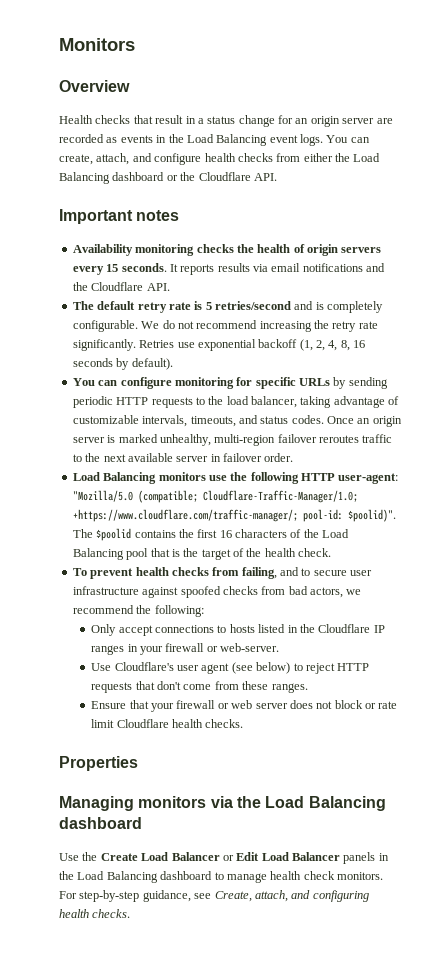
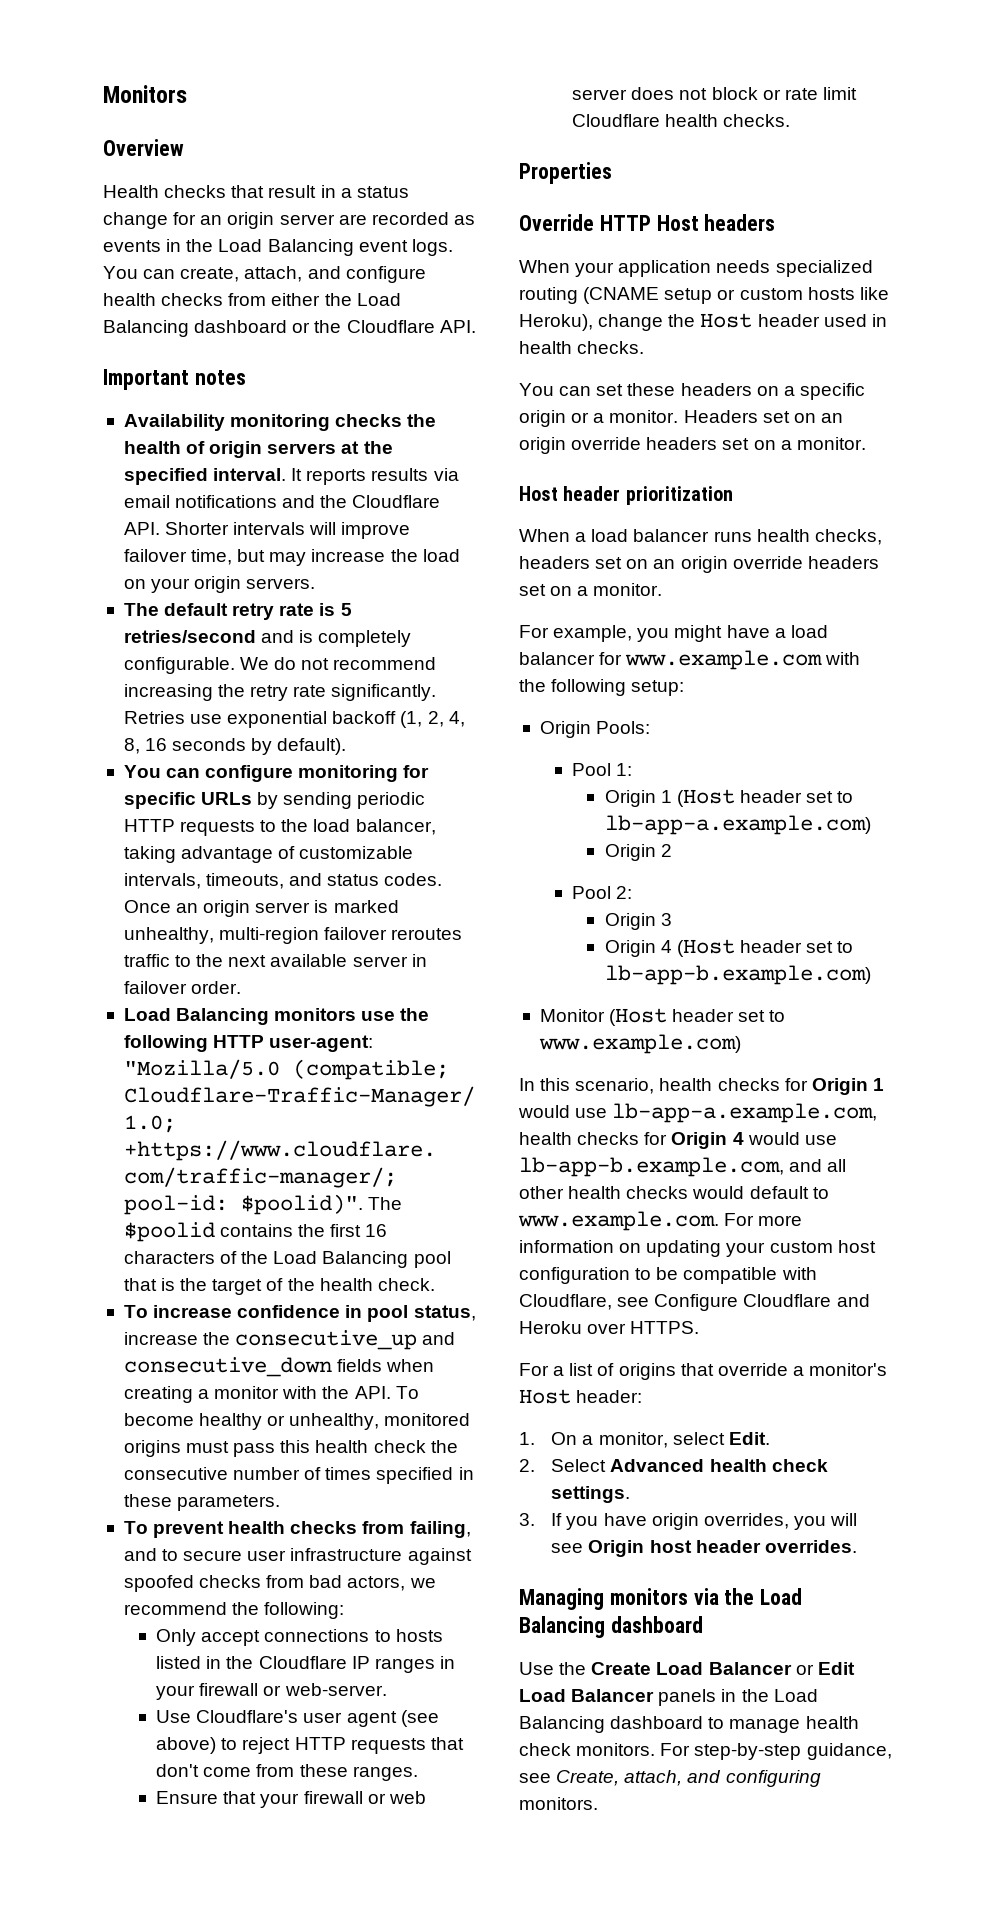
[72,263,167,275] every 15 seconds. -> [341,441,393,454] [123,468,287,485] at the specified interval.
(170, 287) none -> [165,522,411,539] [123,549,460,566] [123,576,316,593] Shorter intervals will improve failover time, but may increase the load on your origin servers.
(332, 552) none -> [123,1305,476,1322] [123,1330,456,1350] [123,1357,435,1377] [123,1386,419,1403] [123,1413,471,1430] [123,1440,458,1457] [123,1467,474,1484] [123,1494,281,1511] // To increase confidence in pool status, increase the consecutive_up and consecutive_down fields when creating a monitor with the API. To become healthy or unhealthy, monitored origins must pass this health check the consecutive number of times specified in these parameters.
[256,662,291,674] below) -> [156,1737,217,1754] above)
(138, 763) none -> [519,214,776,231] [519,260,873,277] [519,287,889,304] [519,313,887,331] [519,341,645,354] [519,383,865,400] [519,410,843,427] [519,437,866,454] [519,486,733,505] [519,529,882,545] [519,556,879,573] [519,583,663,596] [519,625,828,642] [519,650,861,670] [519,679,685,696] [539,721,651,738] [572,763,633,776] [604,789,854,807] [604,815,871,835] [604,844,672,861] [572,886,633,899] [604,913,672,930] [604,939,854,957] [604,965,871,985] [539,1008,786,1026] [538,1034,741,1054] [519,1078,884,1095] [518,1103,878,1123] [519,1132,837,1149] [519,1157,847,1177] [519,1186,829,1199] [518,1211,803,1231] [519,1240,876,1257] [519,1267,817,1284] [519,1294,870,1311] [519,1321,700,1334] [519,1363,888,1380] [519,1389,643,1404] [519,1432,770,1448] [519,1459,828,1472] [551,1486,631,1503] [519,1513,858,1530] [551,1540,857,1557] // Override HTTP Host headers // When your application needs specialized routing (CNAME setup or custom hosts like Heroku), change the Host header used in health checks. // You can set these headers on a specific origin or a monitor. Headers set on an origin override headers set on a monitor. // Host header prioritization // When a load balancer runs health checks, headers set on an origin override headers set on a monitor. // For example, you might have a load balancer for www.example.com with the following setup: // Origin Pools: // Pool 1: // Origin 1 (Host header set to lb-app-a.example.com) // Origin 2 // Pool 2: // Origin 3 // Origin 4 (Host header set to lb-app-b.example.com) // Monitor (Host header set to www.example.com) // In this scenario, health checks for Origin 1 would use lb-app-a.example.com, health checks for Origin 4 would use lb-app-b.example.com, and all other health checks would default to www.example.com. For more information on updating your custom host configuration to be compatible with Cloudflare, see Configure Cloudflare and Heroku over HTTPS. // For a list of origins that override a monitor's Host header: // 1. On a monitor, select Edit. // 2. Select Advanced health check settings. // 3. If you have origin overrides, you will see Origin host header overrides.
[59,909,131,918] health checks. -> [519,1797,598,1810] monitors.

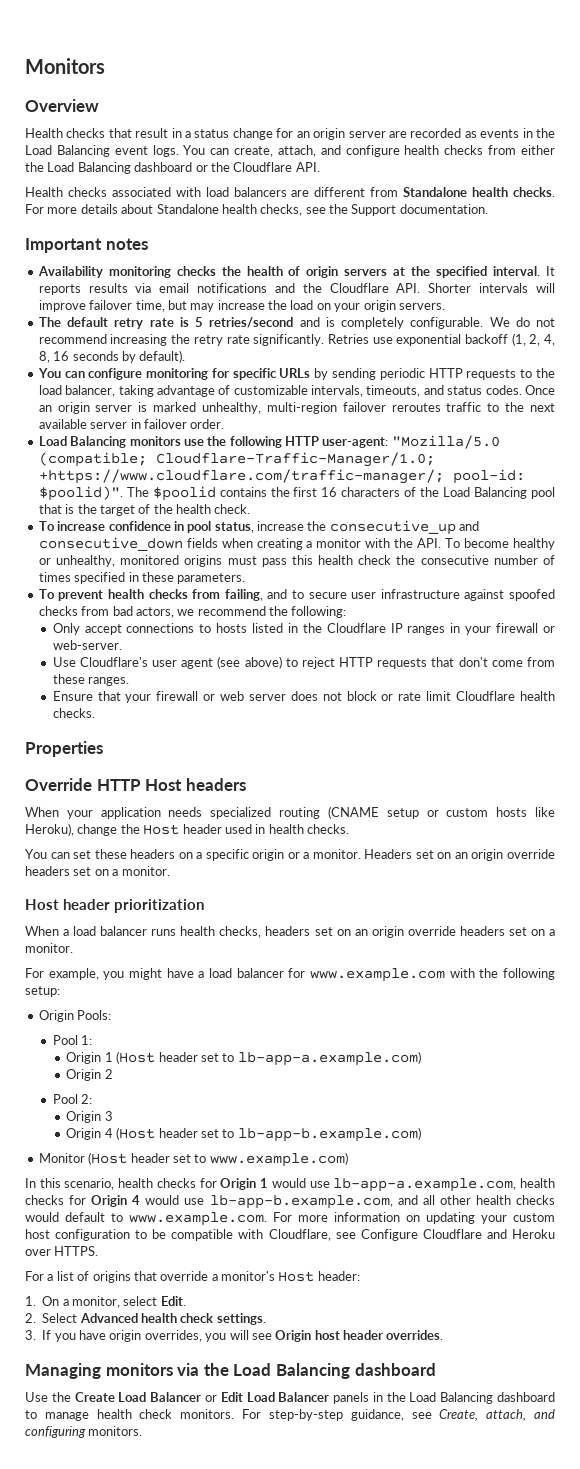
(476, 326) none -> [25,187,556,197] [25,204,488,216] // Health checks associated with load balancers are different from Standalone health checks. For more details about Standalone health checks, see the Support documentation.

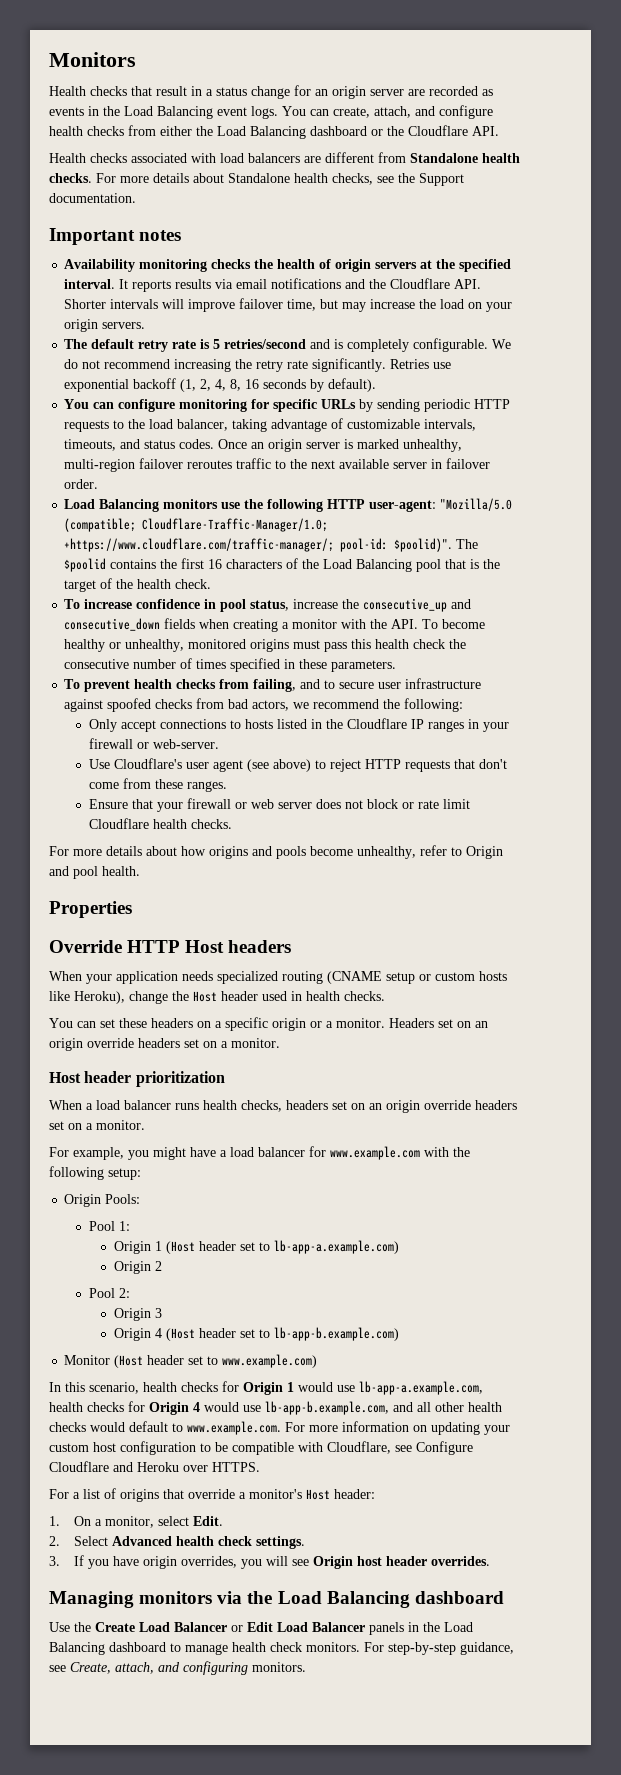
[25,99,99,112] // Overview -> (136, 59) none
(95, 713) none -> [49,845,503,859] [49,866,140,879] // For more details about how origins and pools become unhealthy, refer to Origin and pool health.

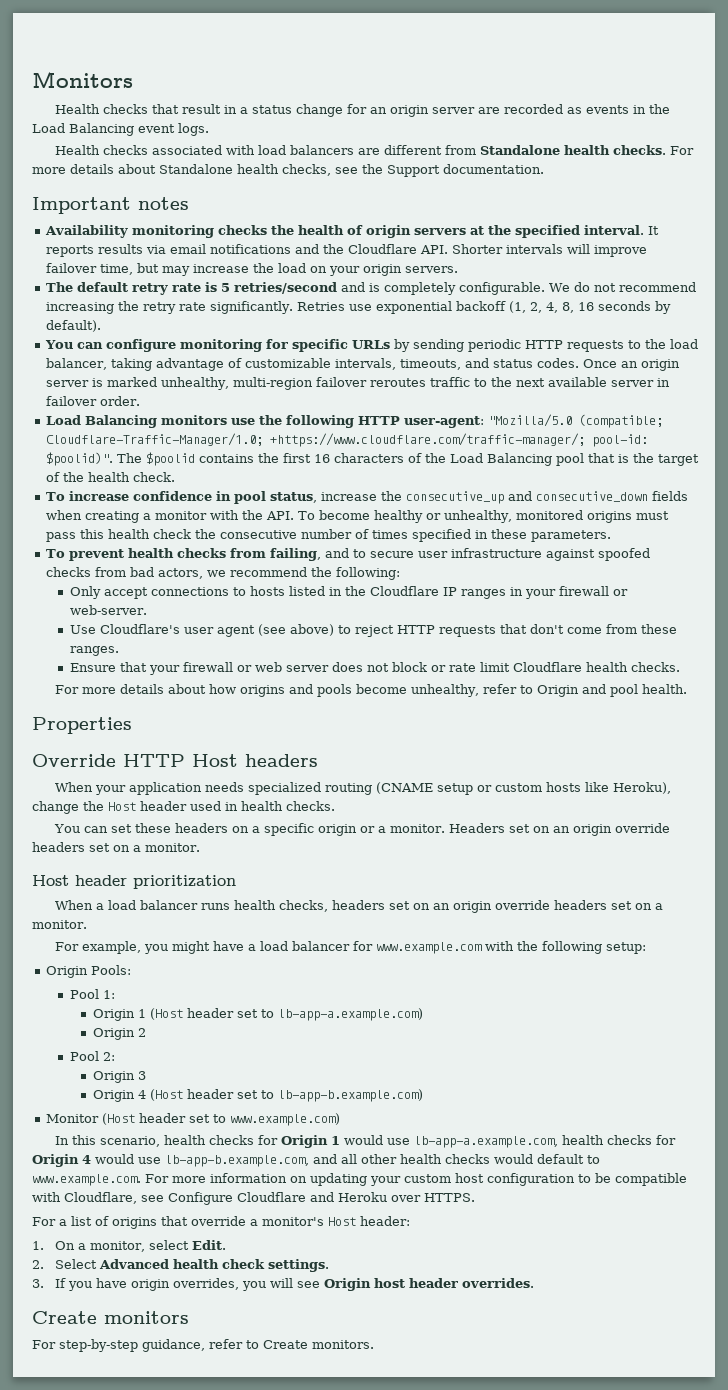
[282,105,493,119] [49,125,499,139] You can create, attach, and configure health checks from either the Load Balancing dashboard or the Cloudflare API. -> (209, 129) none
[49,1591,504,1608] [49,1622,473,1635] [49,1642,514,1655] [49,1661,248,1675] Managing monitors via the Load Balancing dashboard // Use the Create Load Balancer or Edit Load Balancer panels in the Load Balancing dashboard to manage health check monitors. For step-by-step guidance, see Create, attach, and configuring -> [32,1311,189,1324] [32,1339,308,1352] Create monitors // For step-by-step guidance, refer to Create

